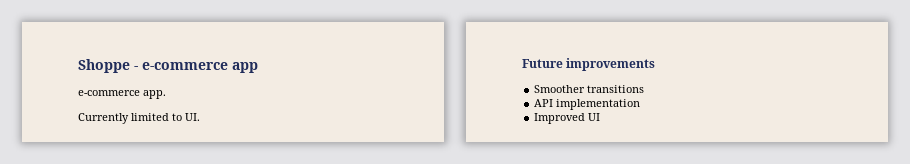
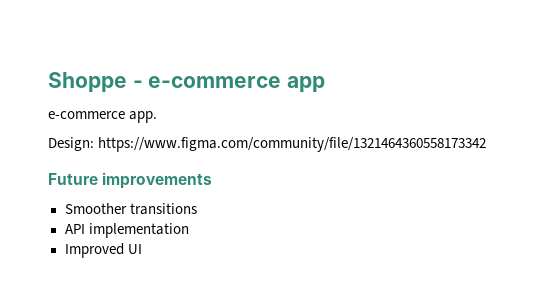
[78,113,200,124] Currently limited to UI. -> [48,137,487,152] Design: https://www.figma.com/community/file/1321464360558173342

